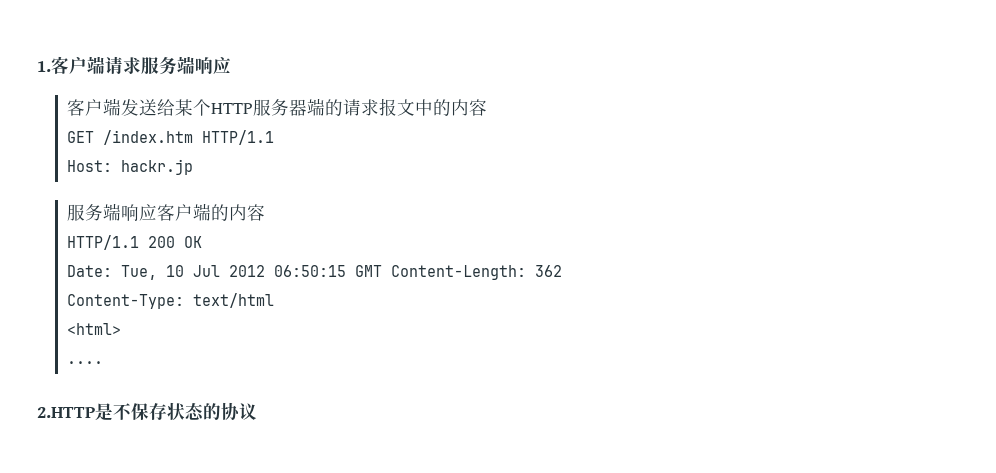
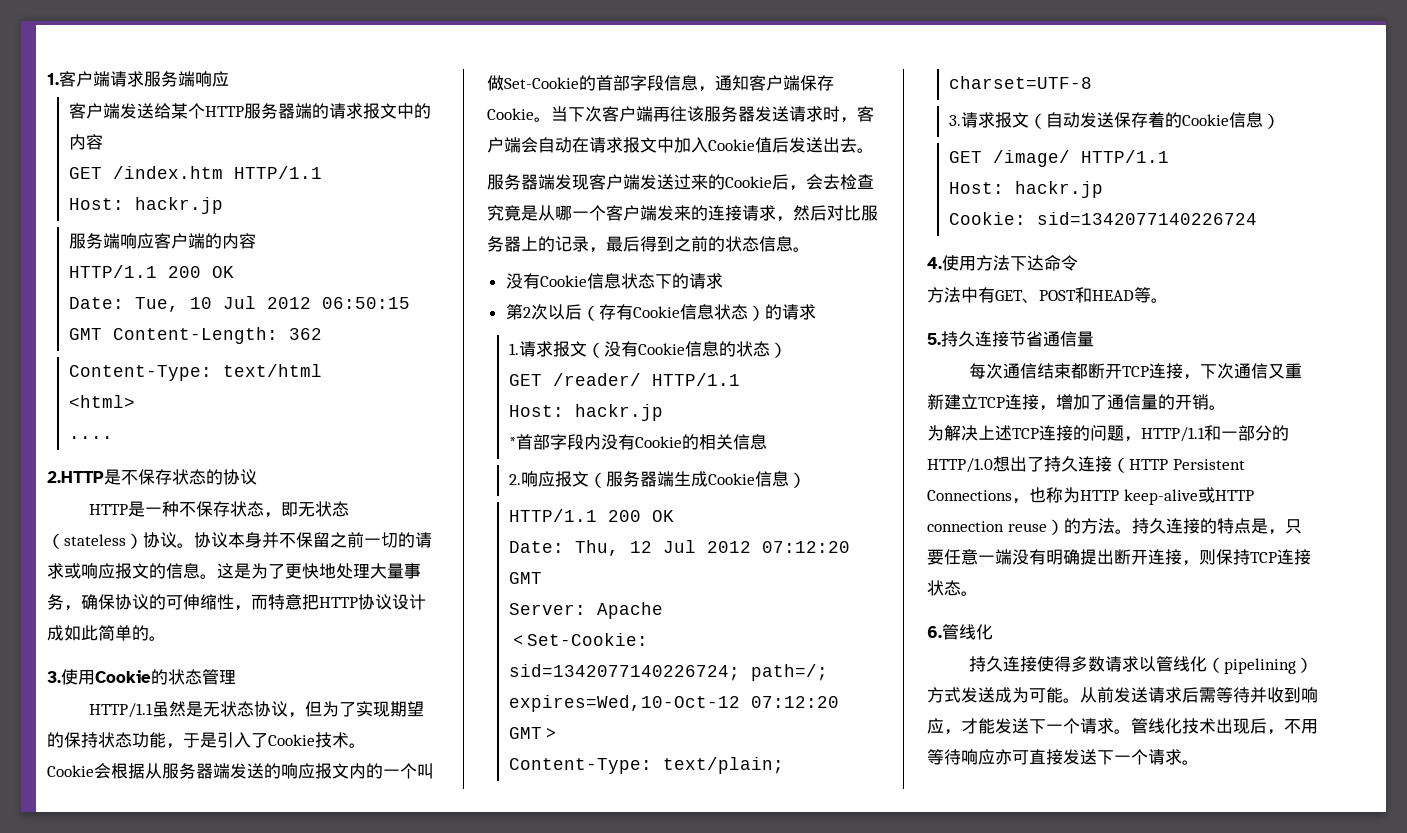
(257, 411) none -> [88,501,349,518] [47,532,432,549] [47,563,421,579] [47,594,426,611] [47,625,166,641] [47,669,236,685] [88,701,424,718] [47,732,366,749] [47,763,434,779] [487,75,834,92] [487,106,874,123] [487,137,874,153] [487,174,874,191] [487,205,878,222] [487,236,810,253] [505,273,723,289] [505,304,816,321] [508,341,787,358] [508,373,740,386] [508,404,663,421] [508,434,767,450] [508,471,806,488] [508,509,674,522] [508,540,850,556] [508,572,542,584] [508,602,663,619] [508,633,648,646] [508,664,828,681] [508,695,839,712] [508,727,560,739] [508,757,784,774] [948,76,1092,89] [948,112,1280,129] [948,150,1169,167] [948,181,1103,198] [948,212,1257,225] [927,255,1078,271] [927,287,1168,303] [927,331,1094,347] [968,363,1302,380] [927,394,1226,411] [927,425,1289,442] [927,456,1245,473] [927,487,1254,505] [927,518,1302,535] [927,549,1311,566] [927,580,978,596] [927,624,993,640] [968,656,1313,674] [927,687,1318,703] [927,718,1318,735] [927,749,1199,765] // HTTP是一种不保存状态，即无状态（stateless）协议。协议本身并不保留之前一切的请求或响应报文的信息。这是为了更快地处理大量事务，确保协议的可伸缩性，而特意把HTTP协议设计成如此简单的。 // 3.使用Cookie的状态管理 // HTTP/1.1虽然是无状态协议，但为了实现期望的保持状态功能，于是引入了Cookie技术。 // Cookie会根据从服务器端发送的响应报文内的一个叫做Set-Cookie的首部字段信息，通知客户端保存Cookie。当下次客户端再往该服务器发送请求时，客户端会自动在请求报文中加入Cookie值后发送出去。 // 服务器端发现客户端发送过来的Cookie后，会去检查究竟是从哪一个客户端发来的连接请求，然后对比服务器上的记录，最后得到之前的状态信息。 // 没有Cookie信息状态下的请求 // 第2次以后（存有Cookie信息状态）的请求 // 1.请求报文（没有Cookie信息的状态） // GET /reader/ HTTP/1.1 // Host: hackr.jp // *首部字段内没有Cookie的相关信息 // 2.响应报文（服务器端生成Cookie信息） // HTTP/1.1 200 OK // Date: Thu, 12 Jul 2012 07:12:20 GMT // Server: Apache // ＜Set-Cookie: sid=1342077140226724; path=/; expires=Wed,10-Oct-12 07:12:20 GMT＞ // Content-Type: text/plain; charset=UTF-8 // 3.请求报文（自动发送保存着的Cookie信息） // GET /image/ HTTP/1.1 // Host: hackr.jp // Cookie: sid=1342077140226724 // 4.使用方法下达命令 // 方法中有GET、POST和HEAD等。 // 5.持久连接节省通信量 // 每次通信结束都断开TCP连接，下次通信又重新建立TCP连接，增加了通信量的开销。 // 为解决上述TCP连接的问题，HTTP/1.1和一部分的HTTP/1.0想出了持久连接（HTTP Persistent Connections，也称为HTTP keep-alive或HTTP connection reuse）的方法。持久连接的特点是，只要任意一端没有明确提出断开连接，则保持TCP连接状态。 // 6.管线化 // 持久连接使得多数请求以管线化（pipelining）方式发送成为可能。从前发送请求后需等待并收到响应，才能发送下一个请求。管线化技术出现后，不用等待响应亦可直接发送下一个请求。

